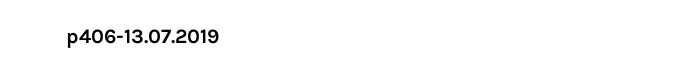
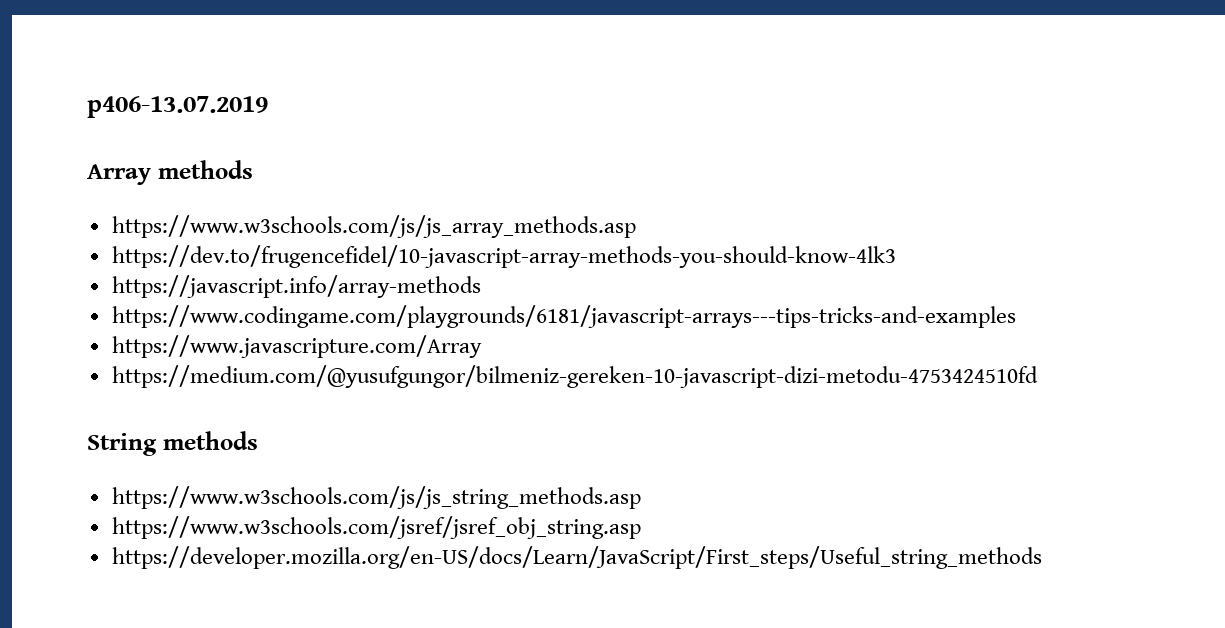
(220, 38) none -> [87,160,253,185] [111,215,636,238] [111,245,896,268] [111,275,481,298] [111,305,1016,328] [111,335,482,358] [111,365,1038,388] [87,431,258,456] [111,486,641,509] [111,516,641,539] [111,546,1042,569] // Array methods // https://www.w3schools.com/js/js_array_methods.asp // https://dev.to/frugencefidel/10-javascript-array-methods-you-should-know-4lk3 // https://javascript.info/array-methods // https://www.codingame.com/playgrounds/6181/javascript-arrays---tips-tricks-and-examples // https://www.javascripture.com/Array // https://medium.com/@yusufgungor/bilmeniz-gereken-10-javascript-dizi-metodu-4753424510fd // String methods // https://www.w3schools.com/js/js_string_methods.asp // https://www.w3schools.com/jsref/jsref_obj_string.asp // https://developer.mozilla.org/en-US/docs/Learn/JavaScript/First_steps/Useful_string_methods

